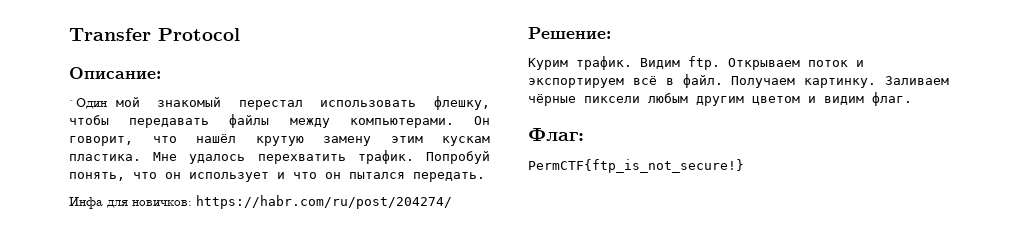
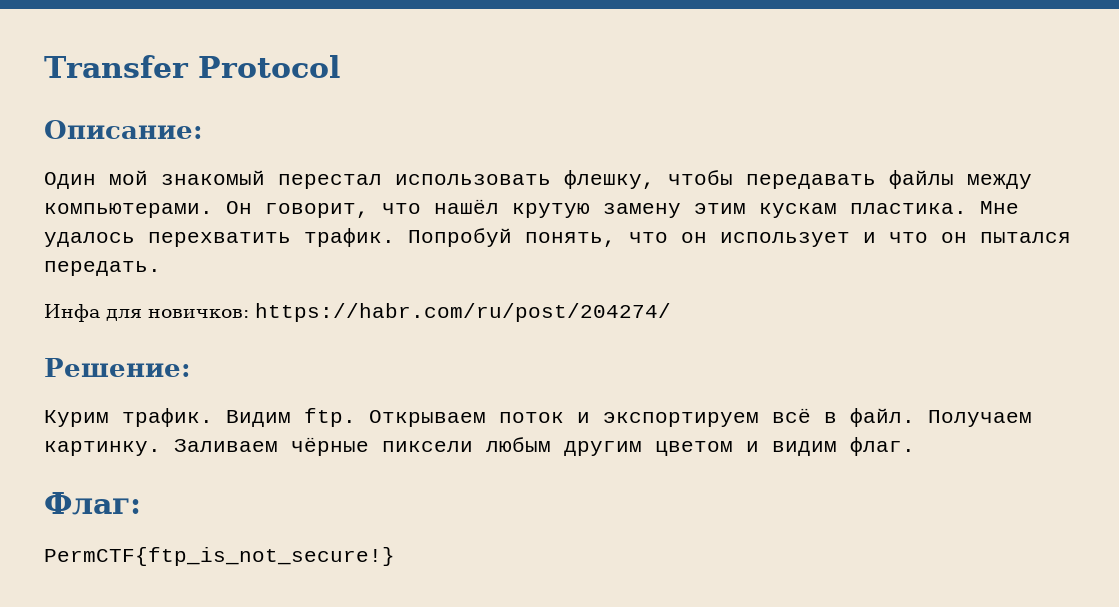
[69,98,107,109] `Один -> [44,172,96,189] Один

